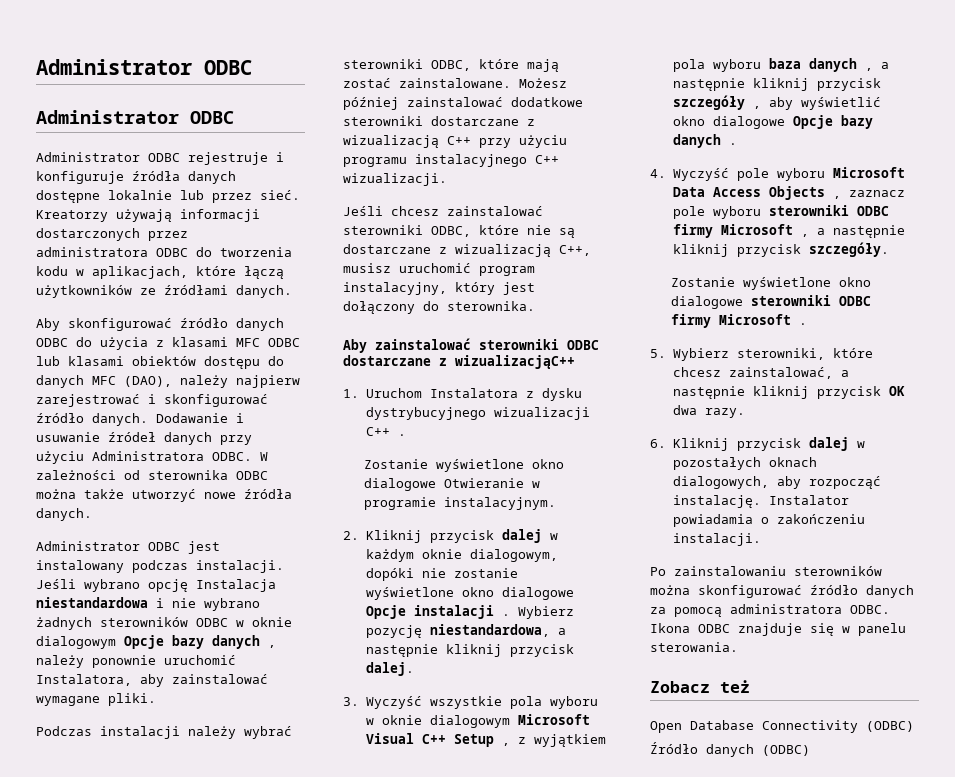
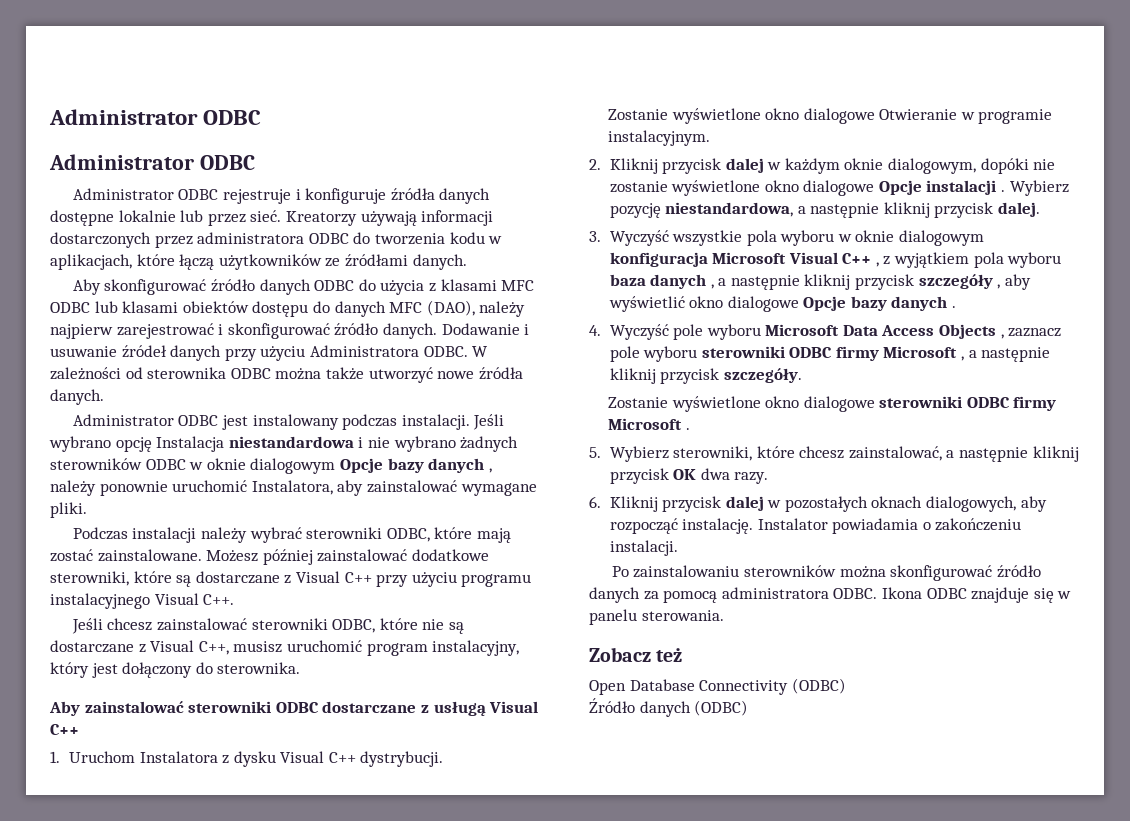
[343,116,535,126] [343,135,439,148] sterowniki dostarczane z wizualizacją -> [50,571,340,587] sterowniki, które są dostarczane z Visual
[535,155,559,164] [343,173,447,186] C++ wizualizacji. -> [154,593,235,605] Visual C++.
[455,244,551,257] wizualizacją -> [150,640,195,652] Visual
[455,355,575,369] wizualizacjąC++ -> [433,701,539,716] [50,724,79,735] usługą Visual C++
[365,407,590,420] [365,427,406,436] dystrybucyjnego wizualizacji C++ . -> [280,751,444,767] Visual C++ dystrybucji.
(510, 721) none -> [609,252,708,267] konfiguracja
[453,734,494,747] Setup -> (872, 258) none

